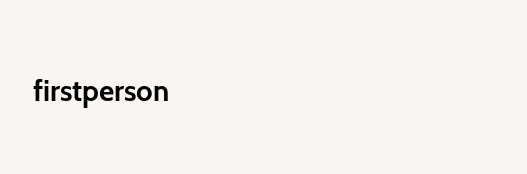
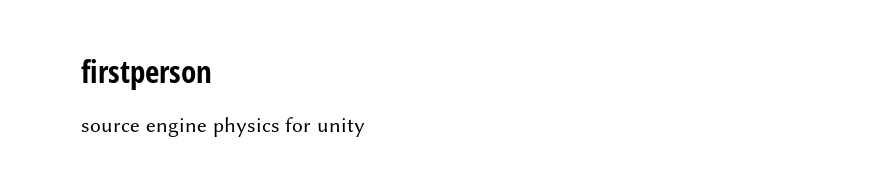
(169, 93) none -> [81,117,366,137] // source engine physics for unity

